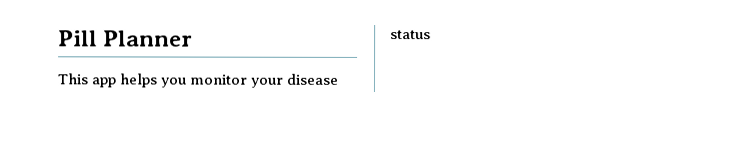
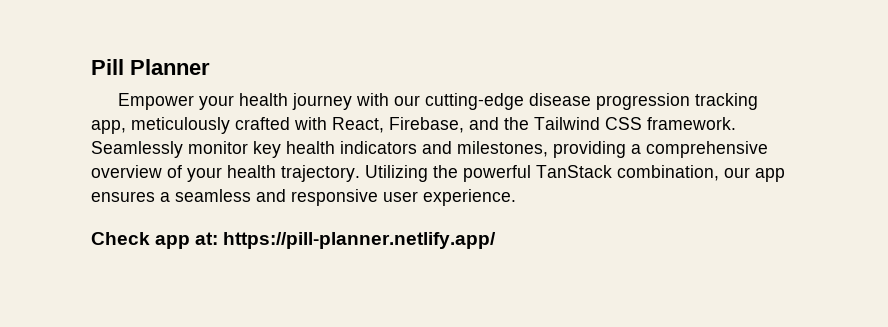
[57,73,340,88] [390,30,431,40] This app helps you monitor your disease status -> [118,93,759,110] [91,117,736,134] [91,141,768,158] [91,165,785,182] [91,189,516,206] [91,232,497,249] Empower your health journey with our cutting-edge disease progression tracking app, meticulously crafted with React, Firebase, and the Tailwind CSS framework. Seamlessly monitor key health indicators and milestones, providing a comprehensive overview of your health trajectory. Utilizing the powerful TanStack combination, our app ensures a seamless and responsive user experience. // Check app at: https://pill-planner.netlify.app/

